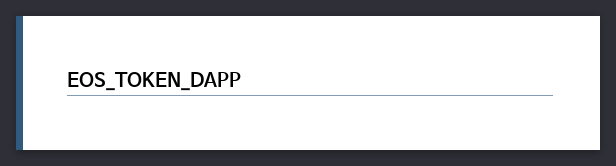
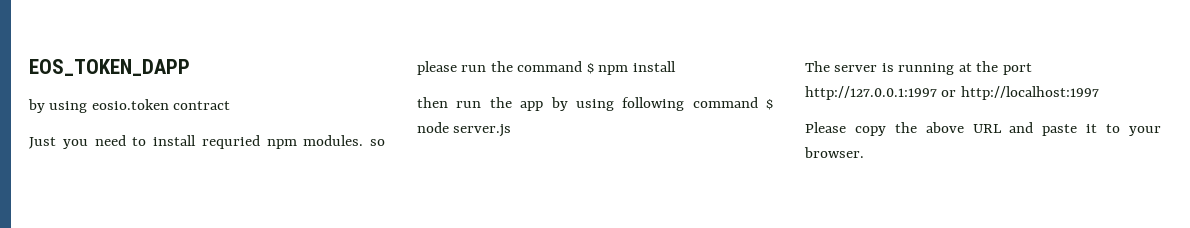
(241, 81) none -> [28,99,231,113] [29,135,385,149] [417,61,676,75] [417,97,773,111] [417,122,512,137] [805,61,1032,75] [805,86,1099,100] [805,122,1161,136] [804,147,864,158] // by using eosio.token contract // Just you need to install requried npm modules. so please run the command $ npm install // then run the app by using following command $ node server.js // The server is running at the port http://127.0.0.1:1997 or http://localhost:1997 // Please copy the above URL and paste it to your browser.

